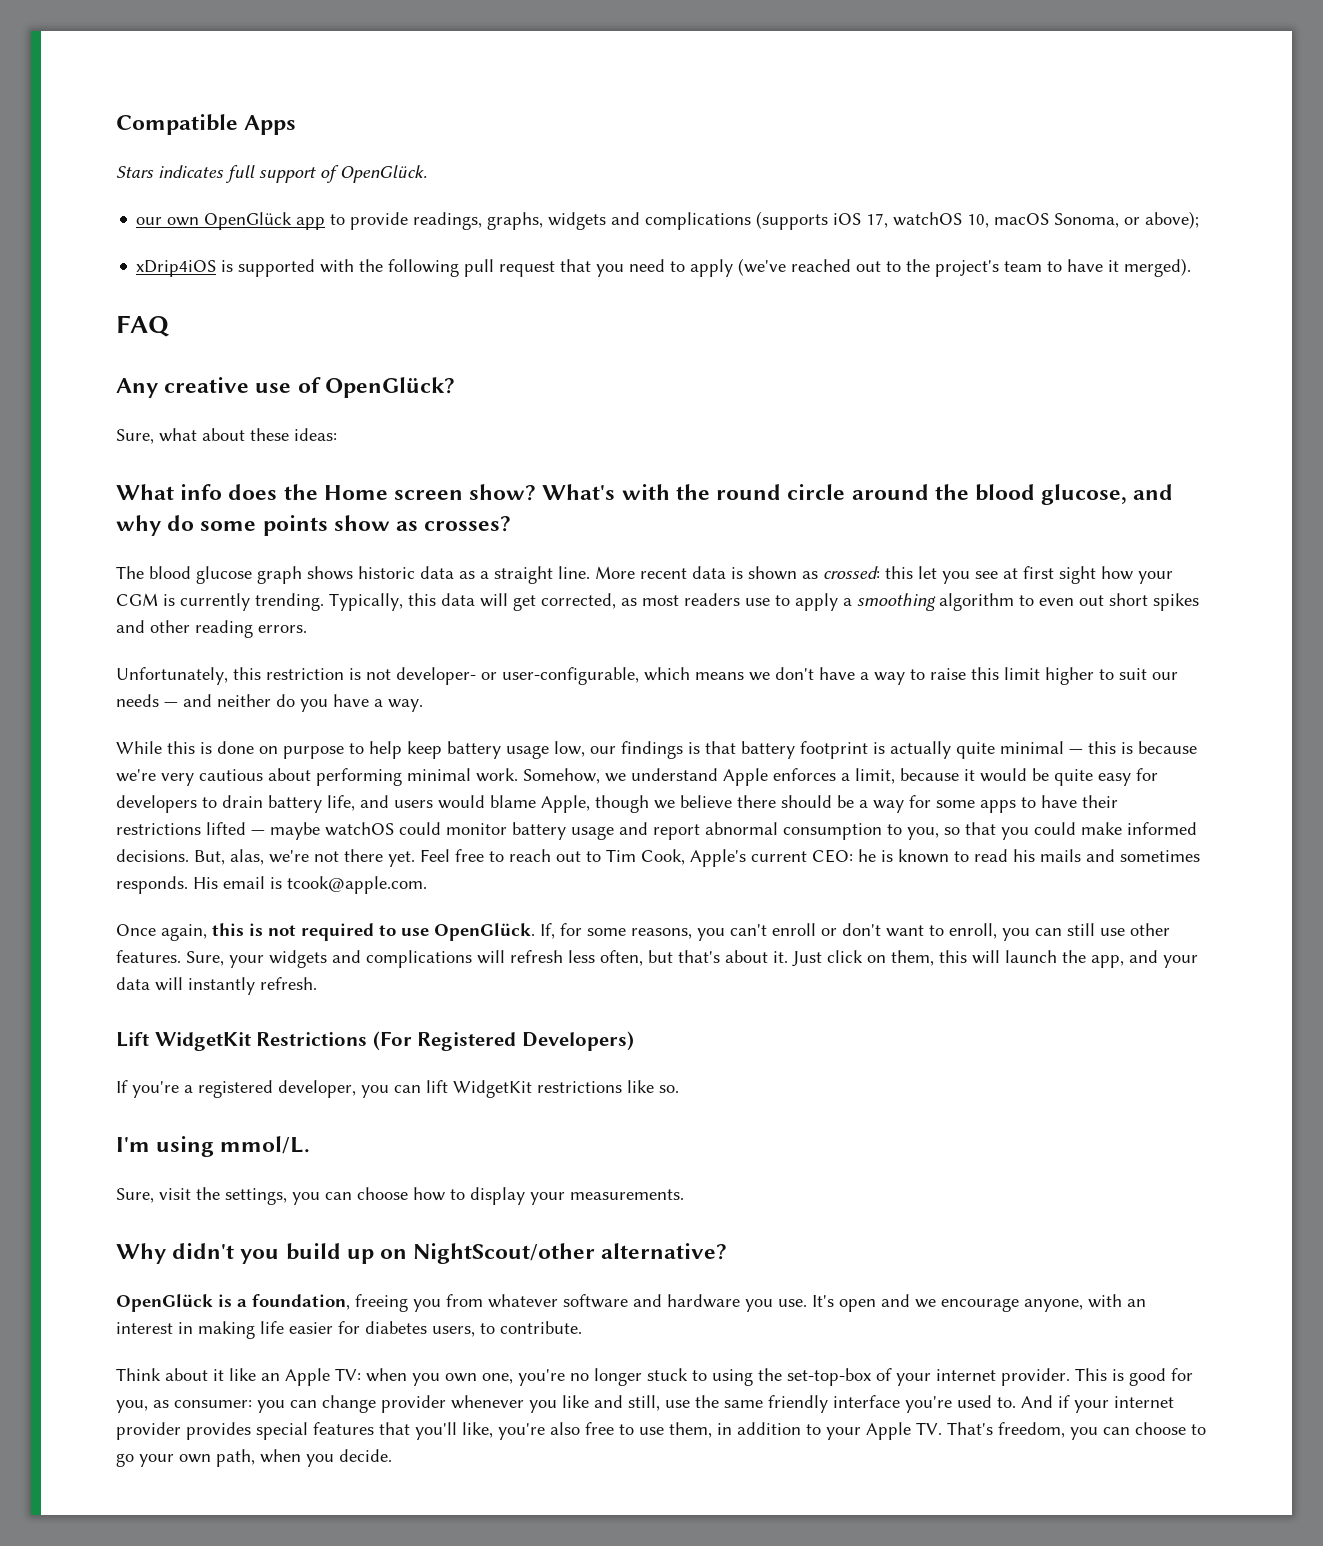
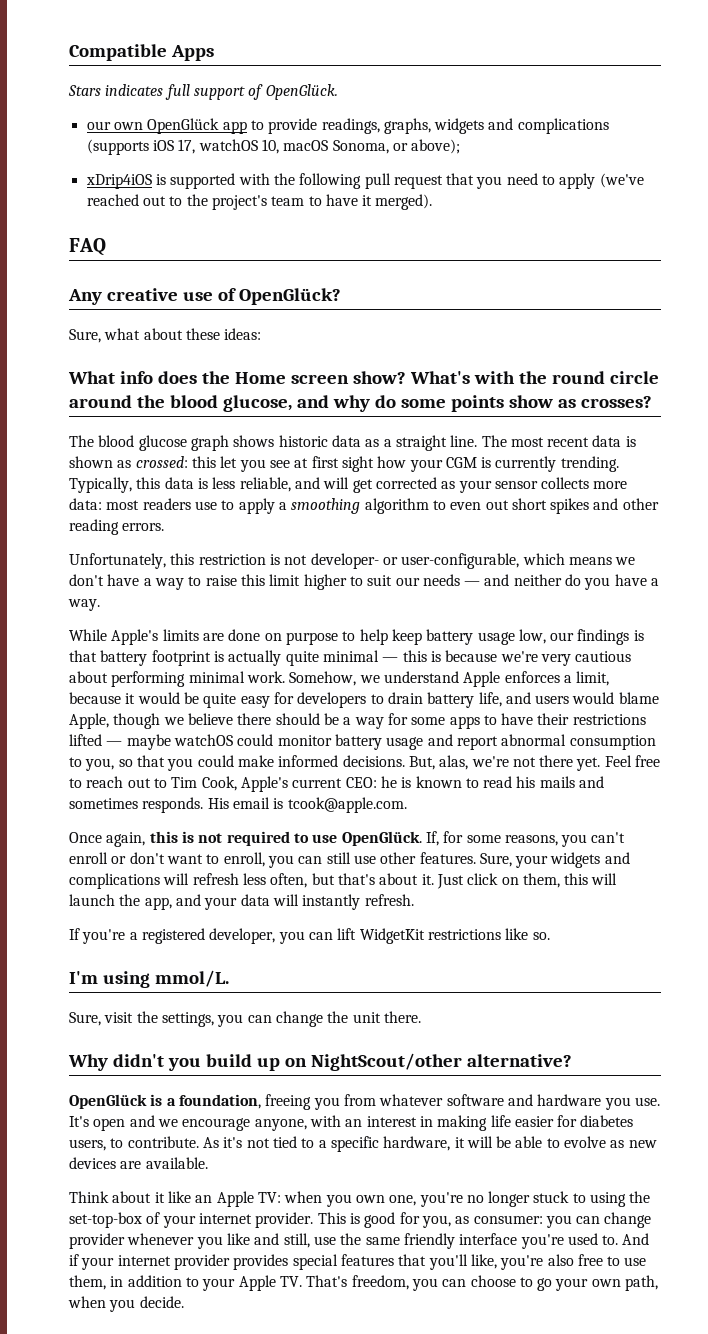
[595,566,635,579] More -> [481,435,544,447] The most
[480,593,637,611] will get corrected, as -> [197,477,628,493] [69,498,102,510] is less reliable, and will get corrected as your sensor collects more data:
[167,741,212,754] this is -> [111,629,224,645] Apple's limits are
[116,1031,634,1051] // Lift WidgetKit Restrictions (For Registered Developers) -> (414, 900) none
[357,1187,684,1205] choose how to display your measurements. -> [275,1011,421,1027] change the unit there.
(582, 1327) none -> [202,1136,657,1152] [69,1157,208,1169] As it's not tied to a specific hardware, it will be able to evolve as new devices are available.

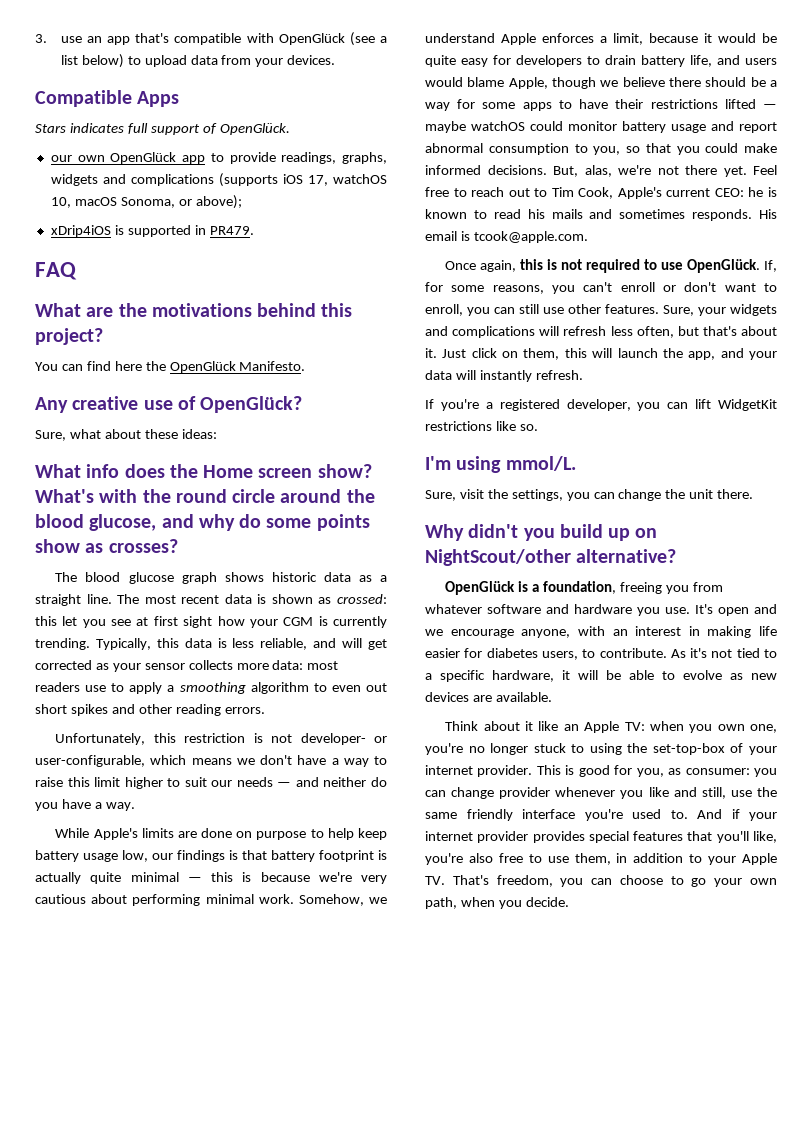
(69, 52) none -> [35,32,387,46] [60,54,336,68] 3. use an app that's compatible with OpenGlück (see a list below) to upload data from your devices. //
[238,173,644,189] [86,194,433,210] [69,238,106,256] with the following pull request that you need to apply (we've reached out to the project's team to have it merged). // FAQ -> [194,225,254,235] [35,262,77,280] [35,303,353,317] [35,328,103,345] [35,361,306,373] in PR479. // FAQ // What are the motivations behind this project? // You can find here the OpenGlück Manifesto.

